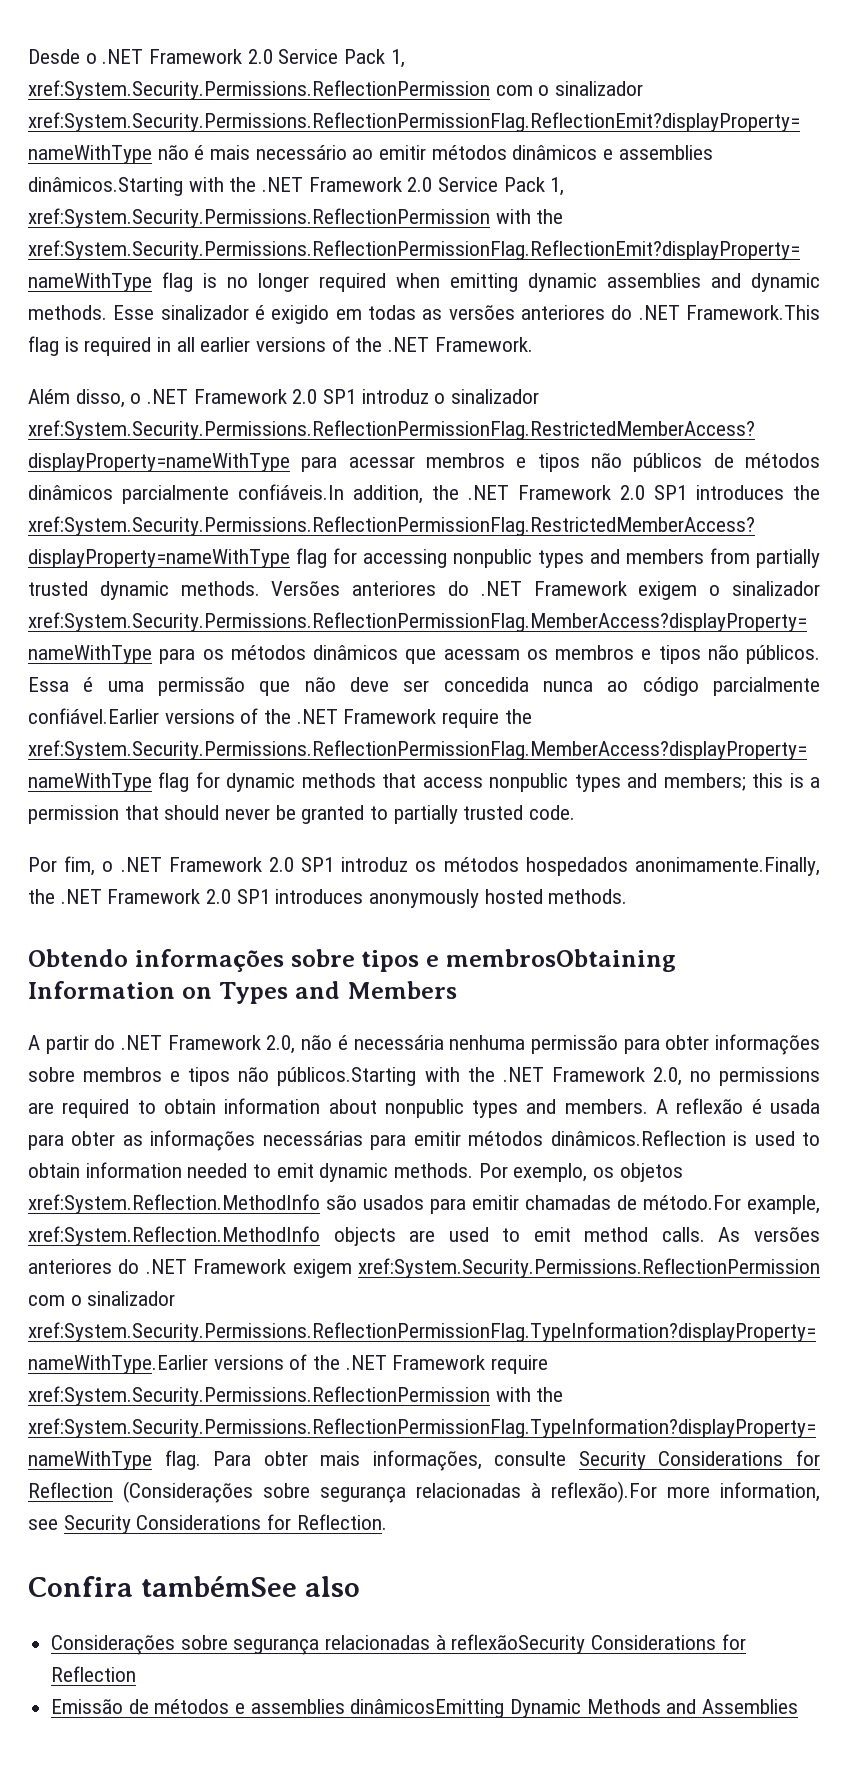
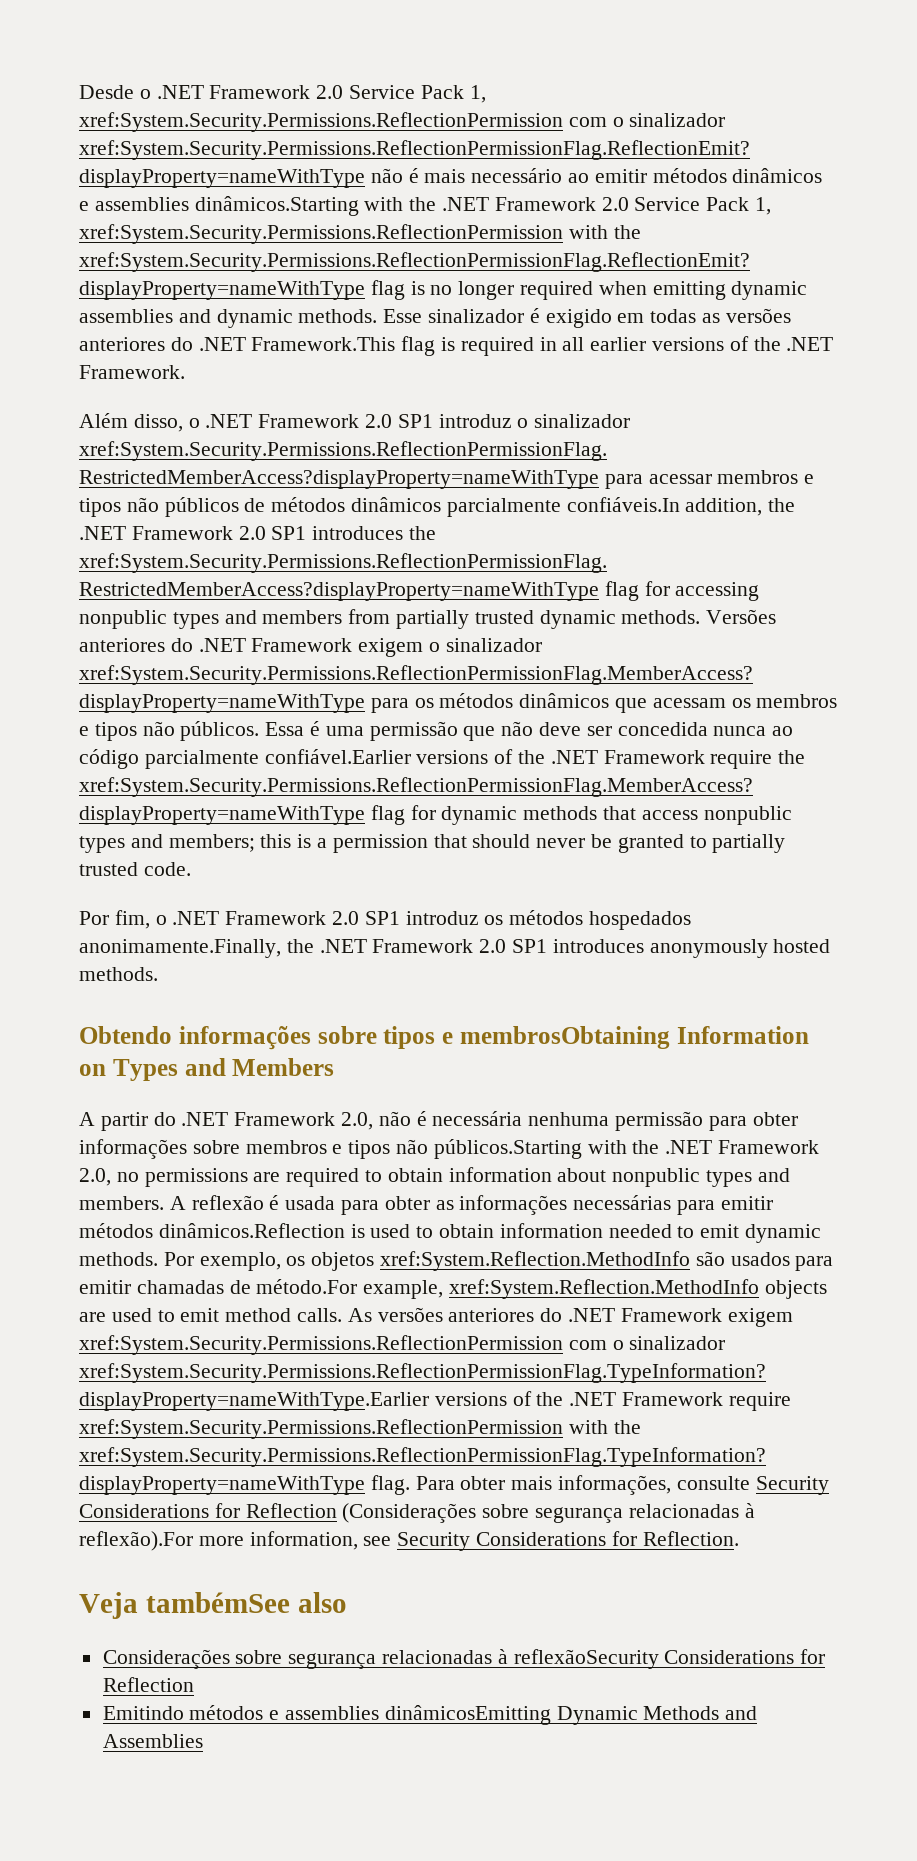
[28,1576,133,1597] Confira -> [79,1592,138,1619] Veja
[51,1699,149,1714] Emissão de -> [102,1706,184,1720] Emitindo

